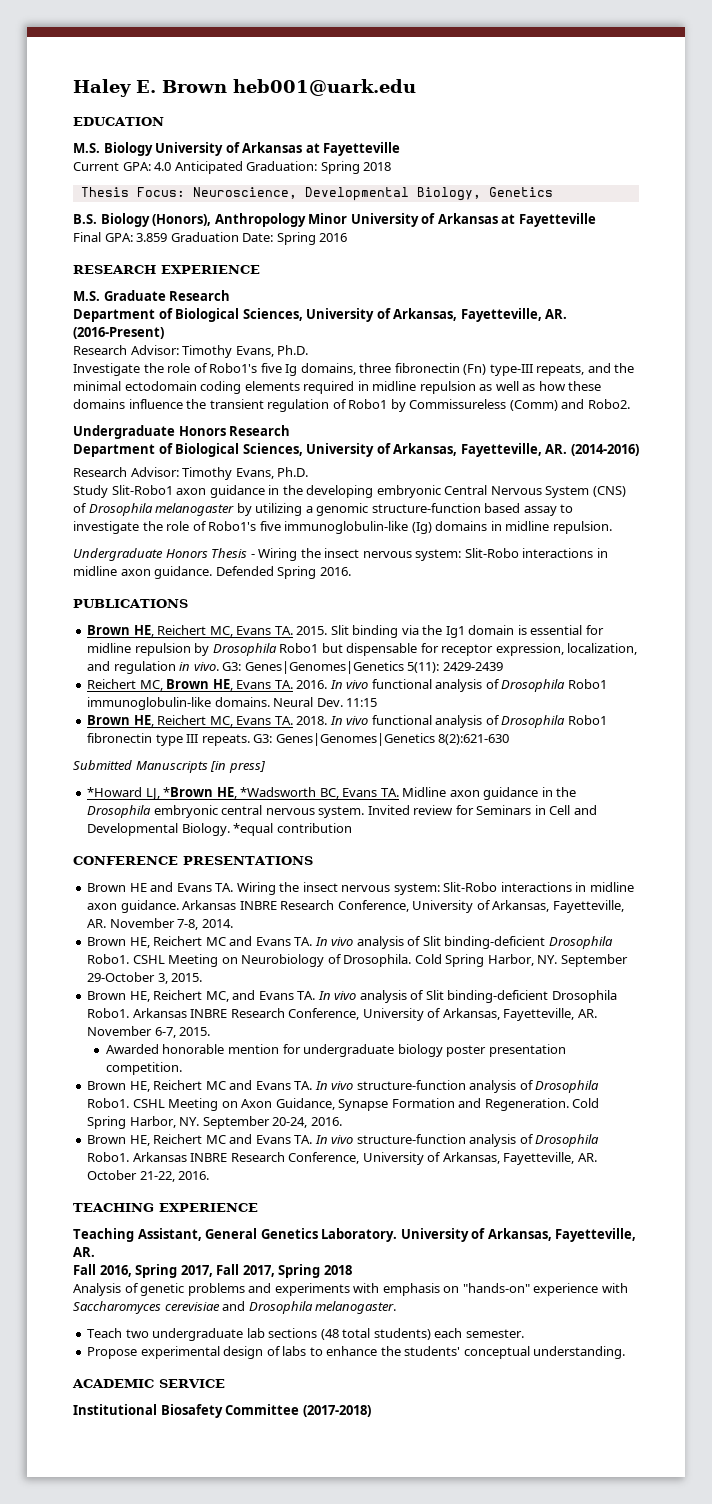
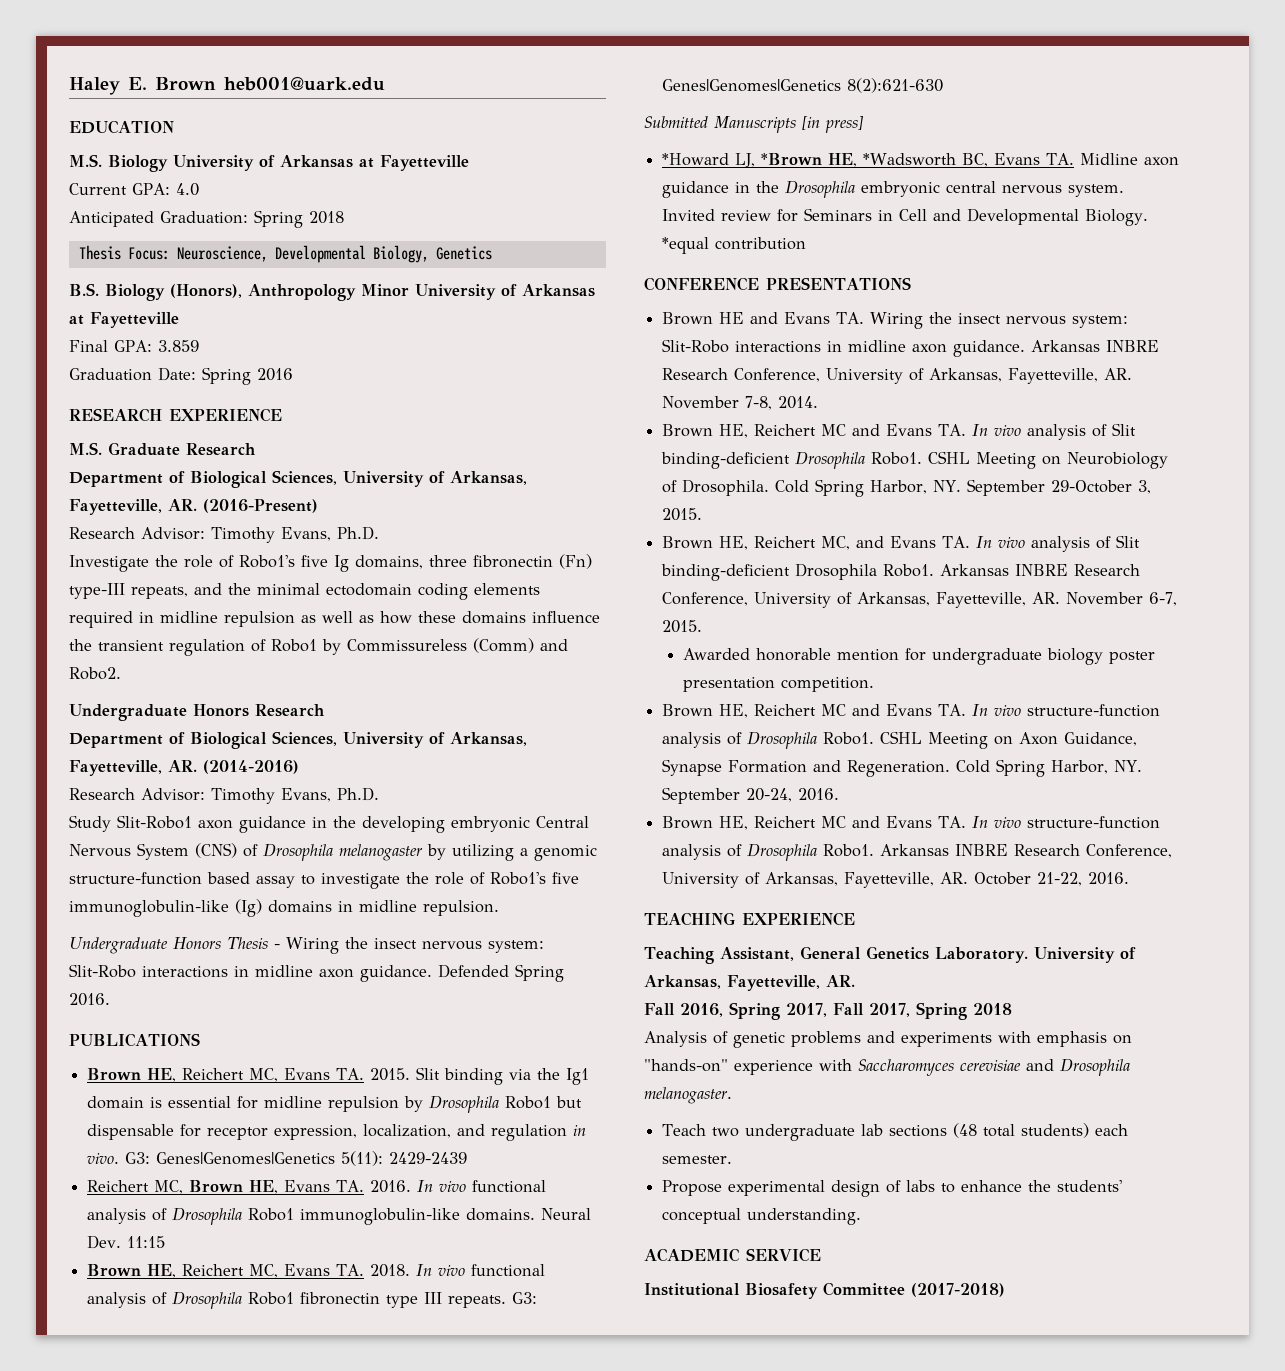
(172, 166) none -> (199, 189) //
(168, 237) none -> (199, 346) //

